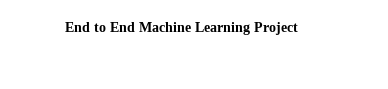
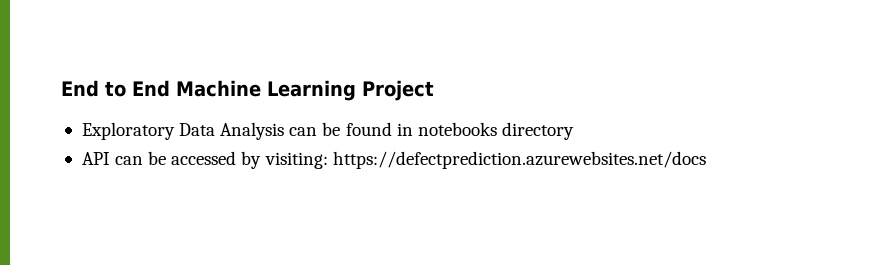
(298, 28) none -> [81,122,574,140] [81,151,706,169] // Exploratory Data Analysis can be found in notebooks directory // API can be accessed by visiting: https://defectprediction.azurewebsites.net/docs

